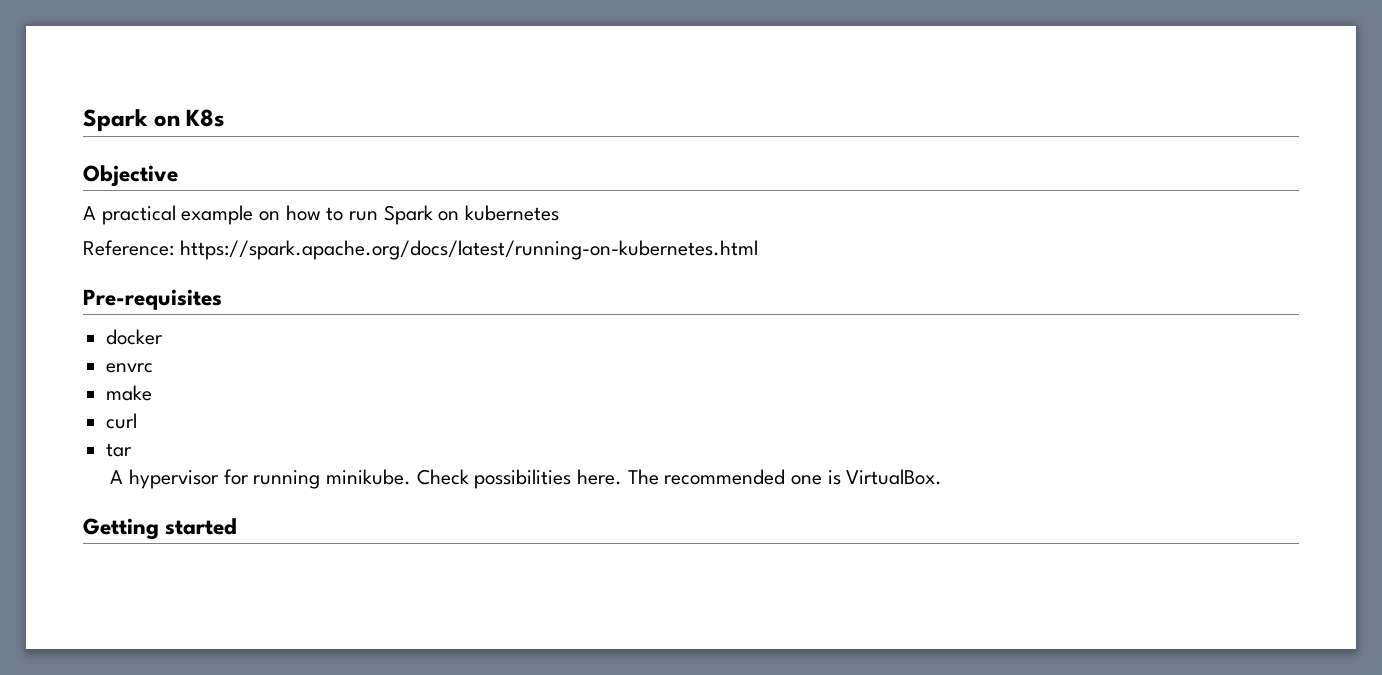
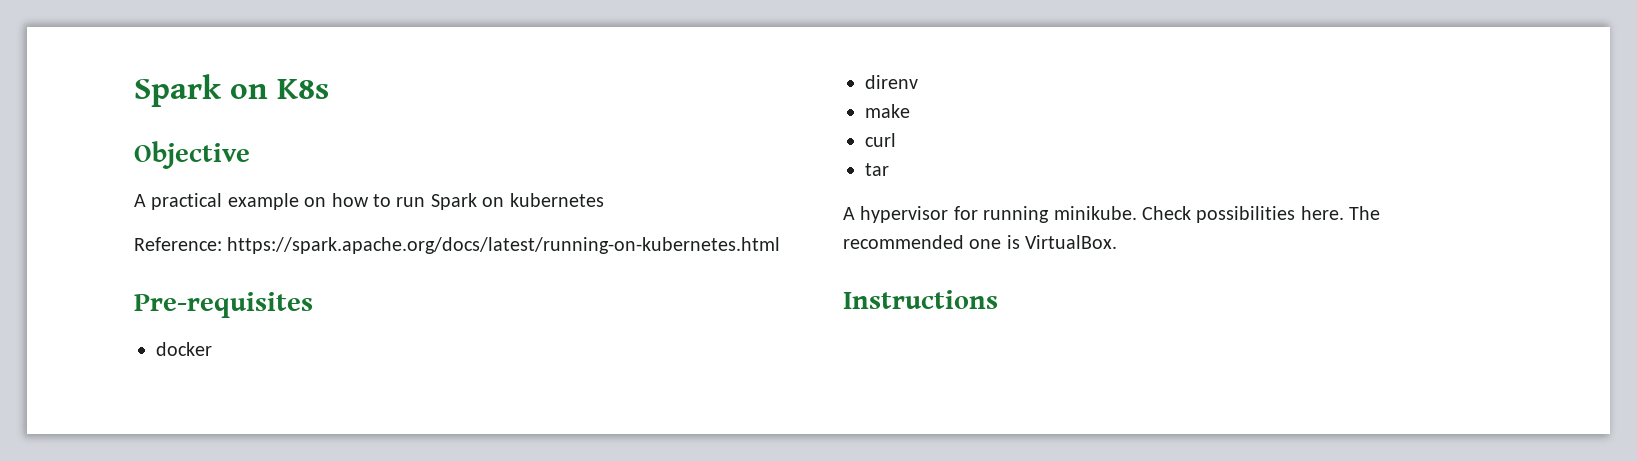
[106,363,154,373] envrc -> [865,75,918,89] direnv
[83,518,238,540] Getting started -> [843,290,998,309] Instructions

